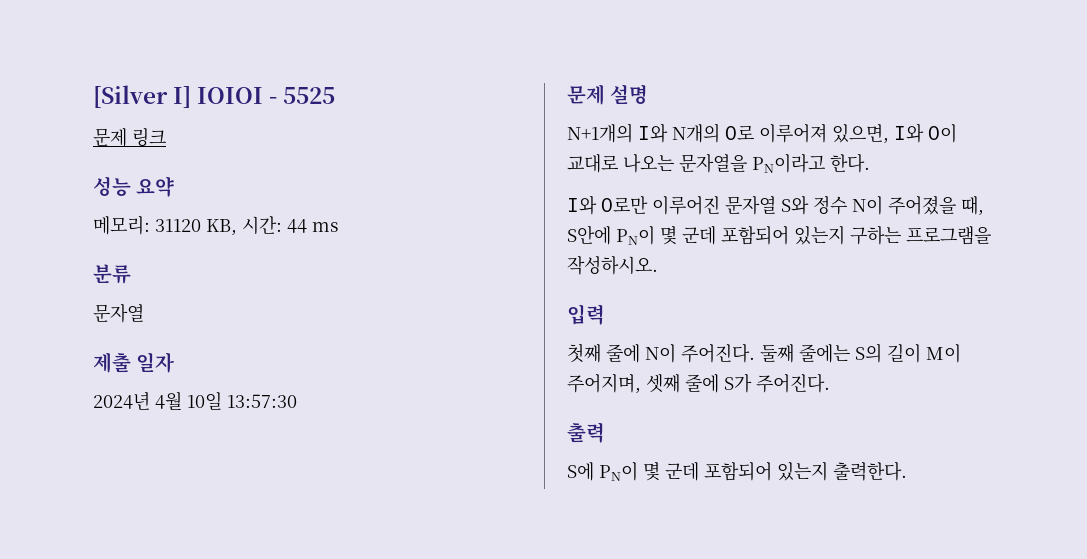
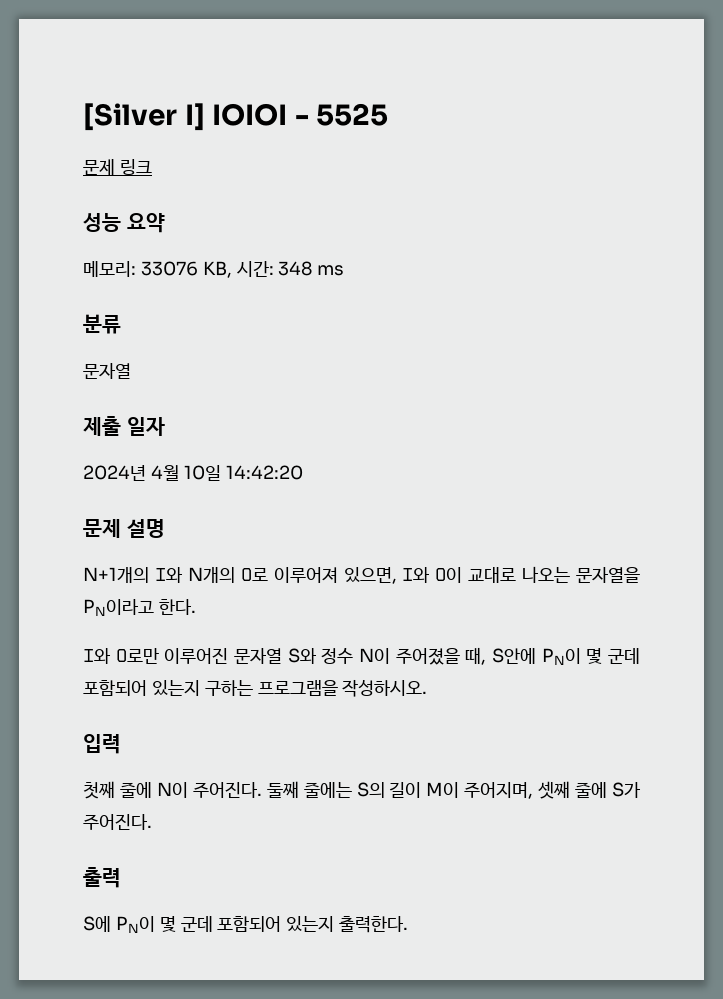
[155,219,201,232] 31120 -> [140,261,198,276] 33076
[287,219,307,233] 44 -> [278,261,313,276] 348
[227,394,297,408] 13:57:30 -> [225,465,303,480] 14:42:20

